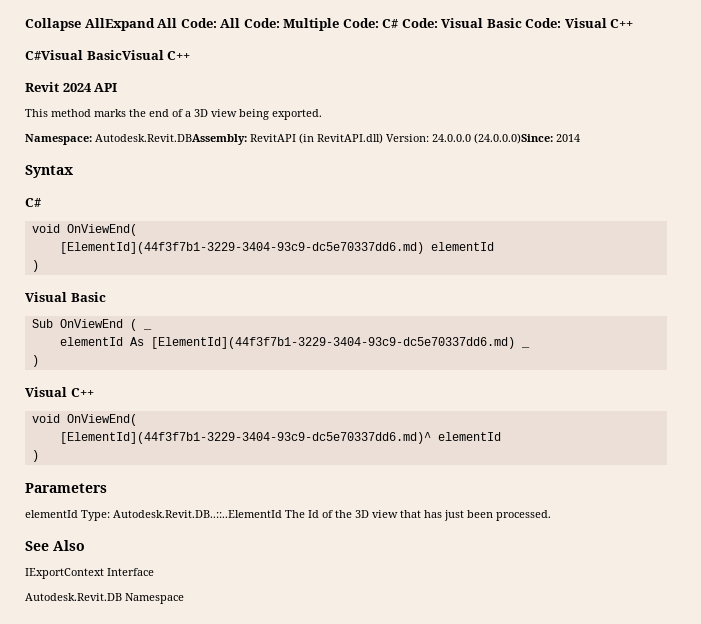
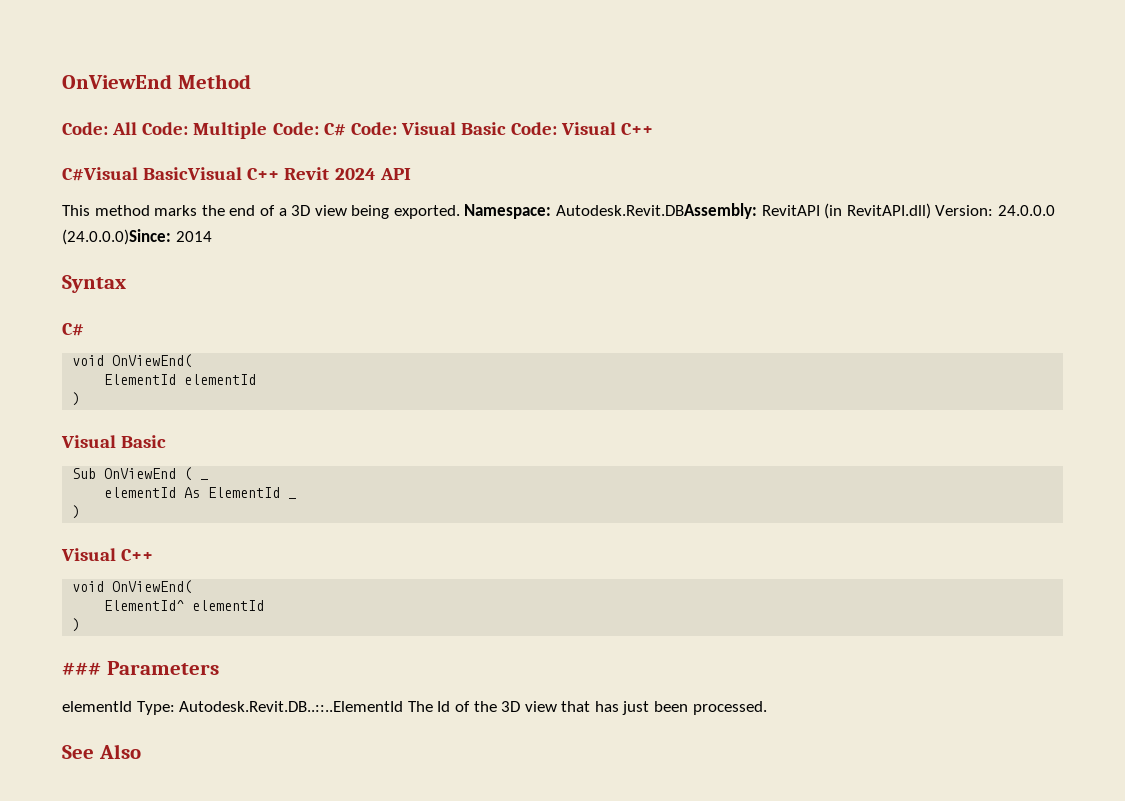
[25,18,178,31] Collapse AllExpand All -> [62,74,251,89] OnViewEnd Method //
(191, 55) // -> (280, 174) none
(322, 114) // -> (460, 212) none
[59,242,424,254] [ElementId](44f3f7b1-3229-3404-93c9-dc5e70337dd6.md) -> [104,374,177,385] ElementId
[150,337,515,349] [ElementId](44f3f7b1-3229-3404-93c9-dc5e70337dd6.md) -> [208,487,281,498] ElementId
[59,432,501,444] [31,450,39,462] [ElementId](44f3f7b1-3229-3404-93c9-dc5e70337dd6.md)^ elementId // ) // -> [104,600,265,611] [72,618,81,632] [62,662,101,675] ElementId^ elementId // ) // ###
[25,568,154,579] [25,593,184,604] // IExportContext Interface // Autodesk.Revit.DB Namespace -> (141, 751) none

